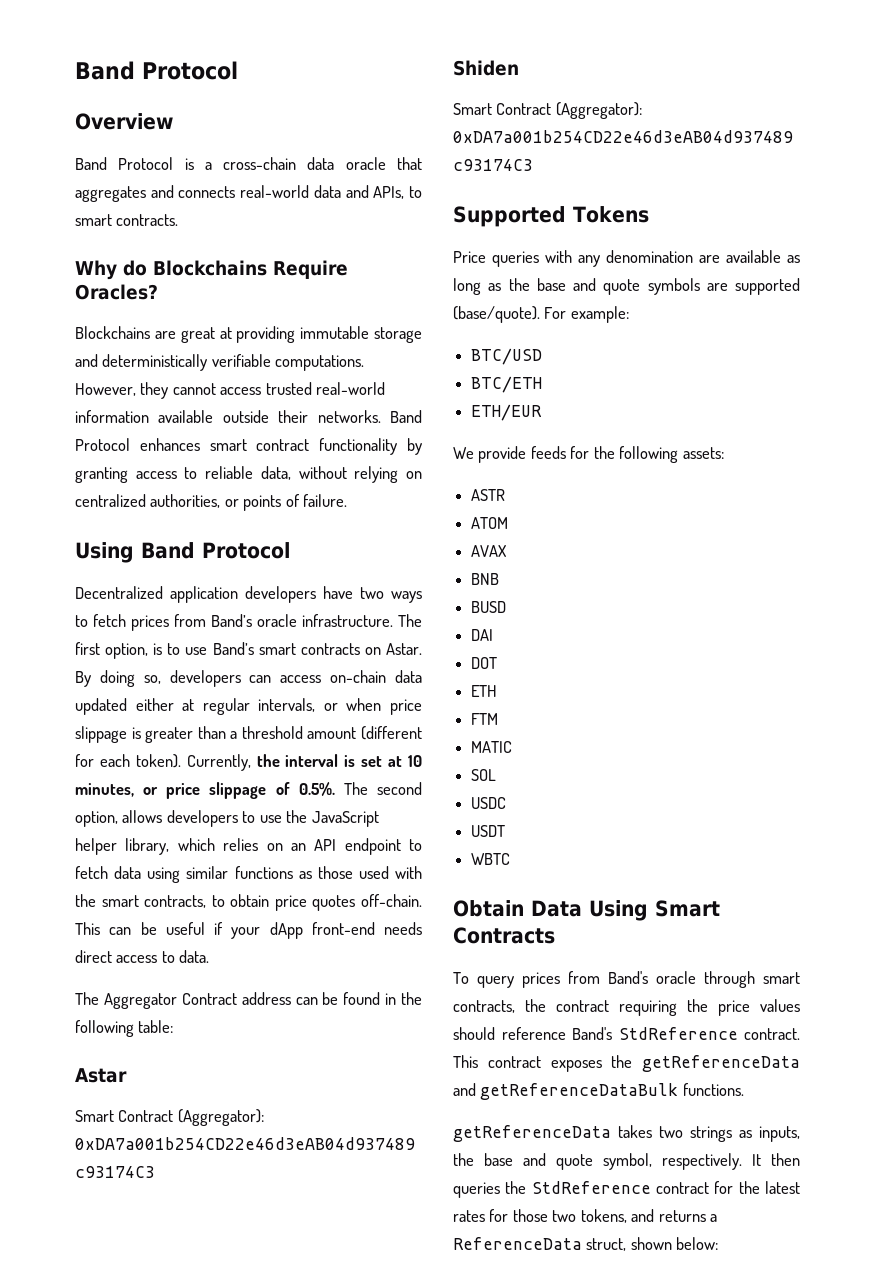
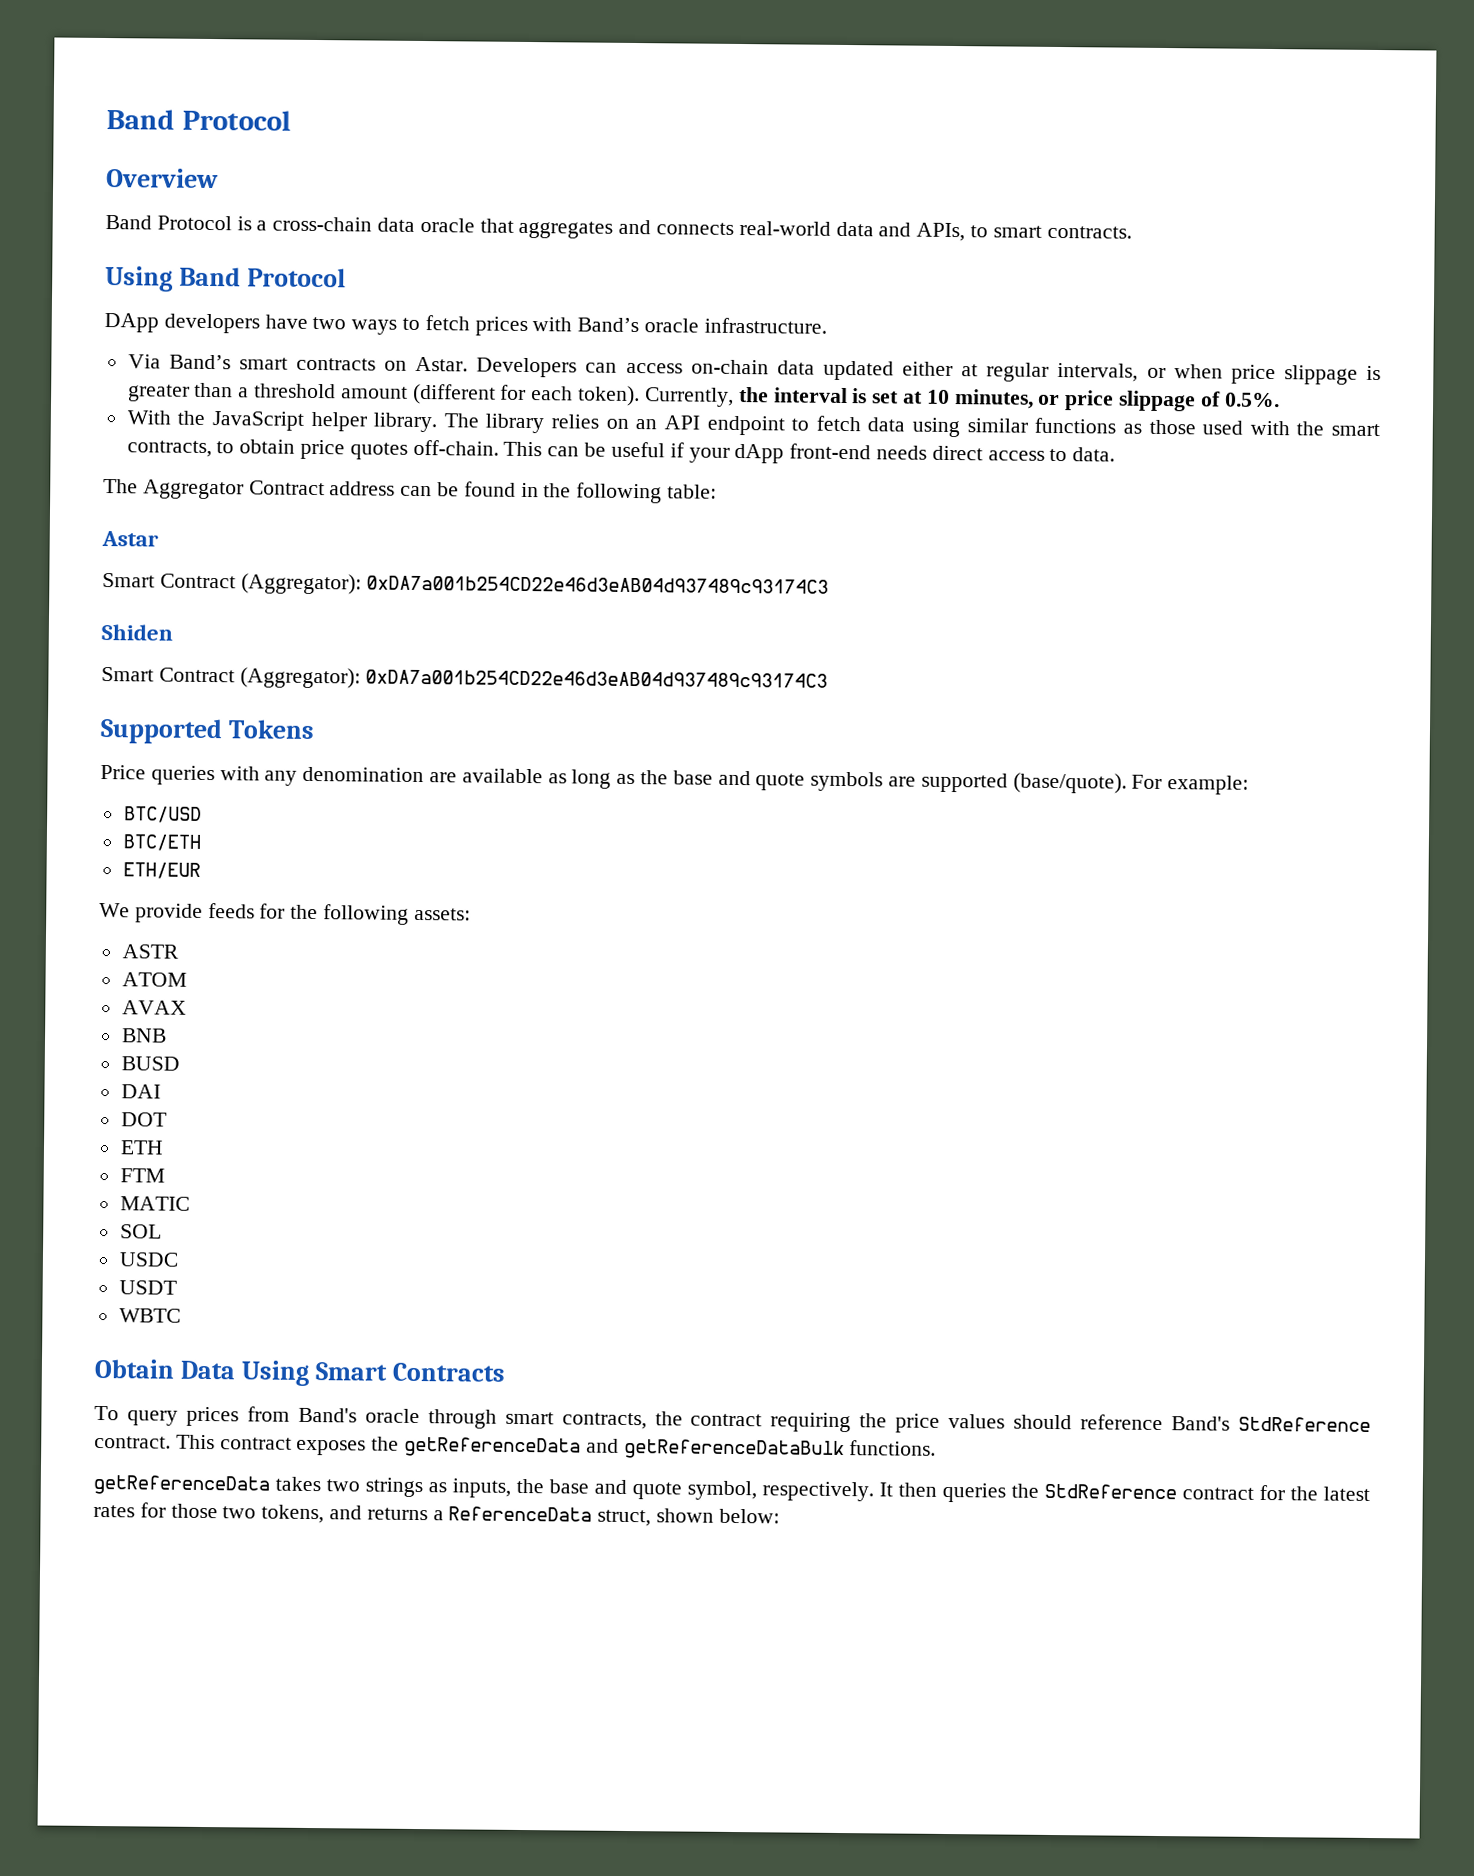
[75,260,348,280] [75,284,158,300] [75,326,422,343] [75,354,365,371] [75,382,386,399] [75,410,422,423] [75,438,423,455] [75,466,422,483] [75,494,348,511] // Why do Blockchains Require Oracles? // Blockchains are great at providing immutable storage and deterministically verifiable computations. However, they cannot access trusted real-world information available outside their networks. Band Protocol enhances smart contract functionality by granting access to reliable data, without relying on centralized authorities, or points of failure. -> (1132, 232) none
[75,586,238,603] Decentralized application -> [104,313,159,333] DApp
[174,614,206,627] from -> [532,317,573,332] with
[398,614,422,627] [75,642,208,659] The first option, is to use -> [127,354,161,369] // Via
[75,670,241,687] By doing so, developers -> [476,357,578,378] Developers
[343,782,422,795] [75,810,379,827] [75,838,215,855] The second option, allows developers to use the JavaScript helper library, which -> [126,410,545,434] // With the JavaScript helper library. The library

